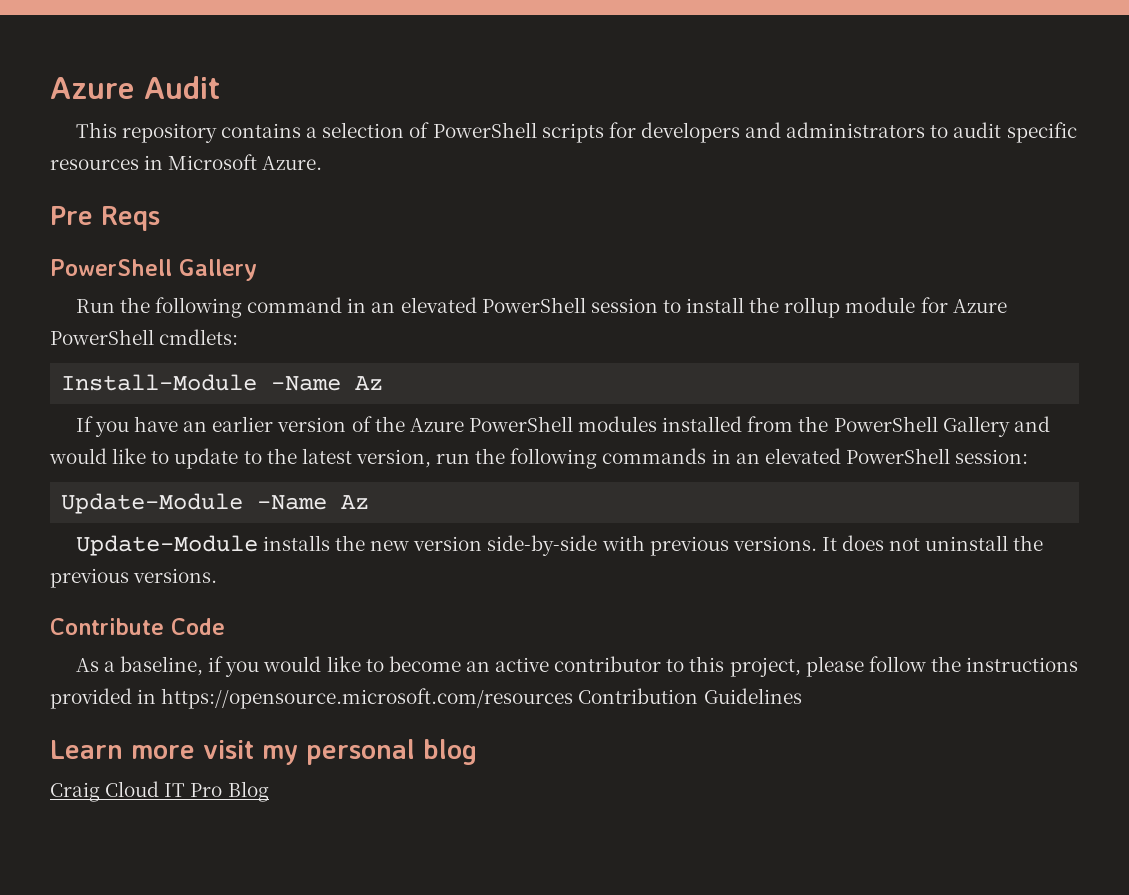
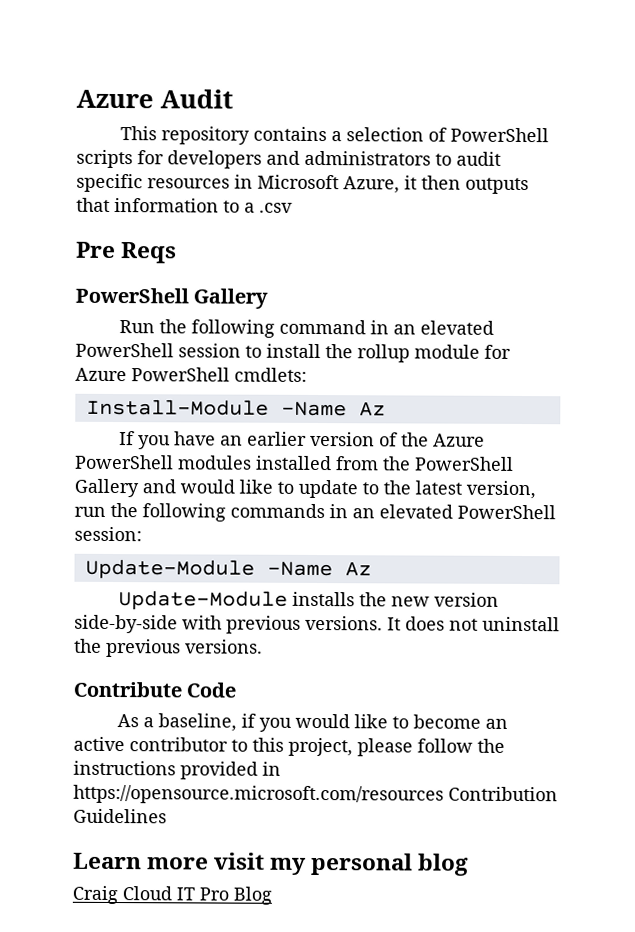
[262,156,323,170] Azure. -> [343,175,529,195] [76,197,293,213] Azure, it then outputs that information to a .csv

